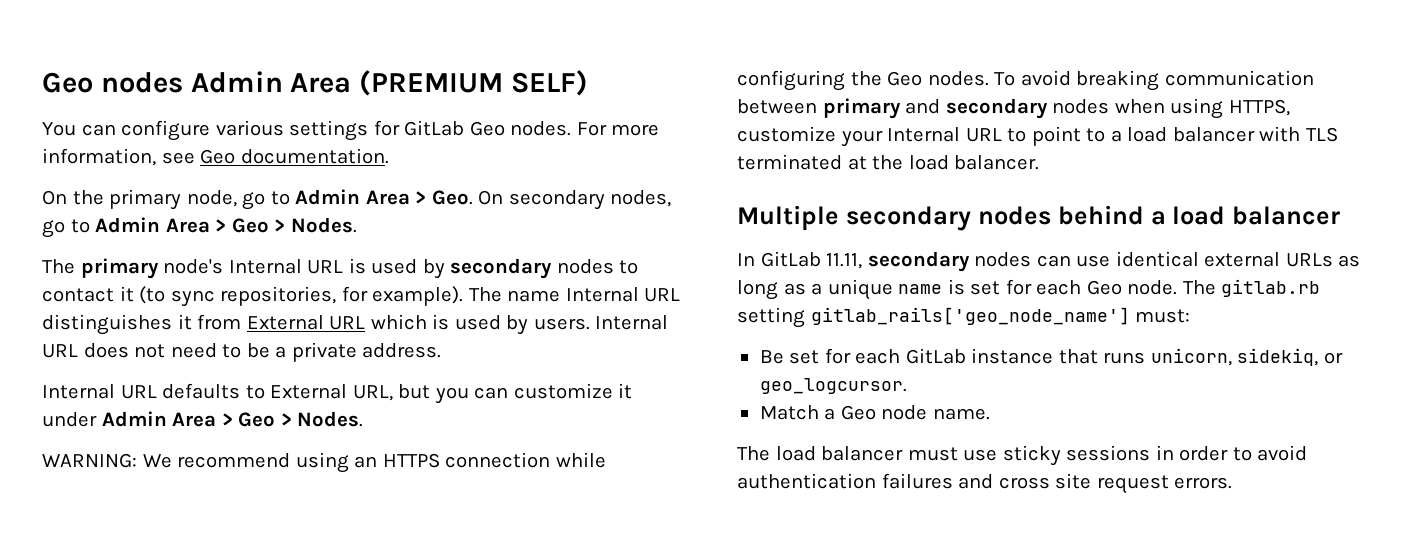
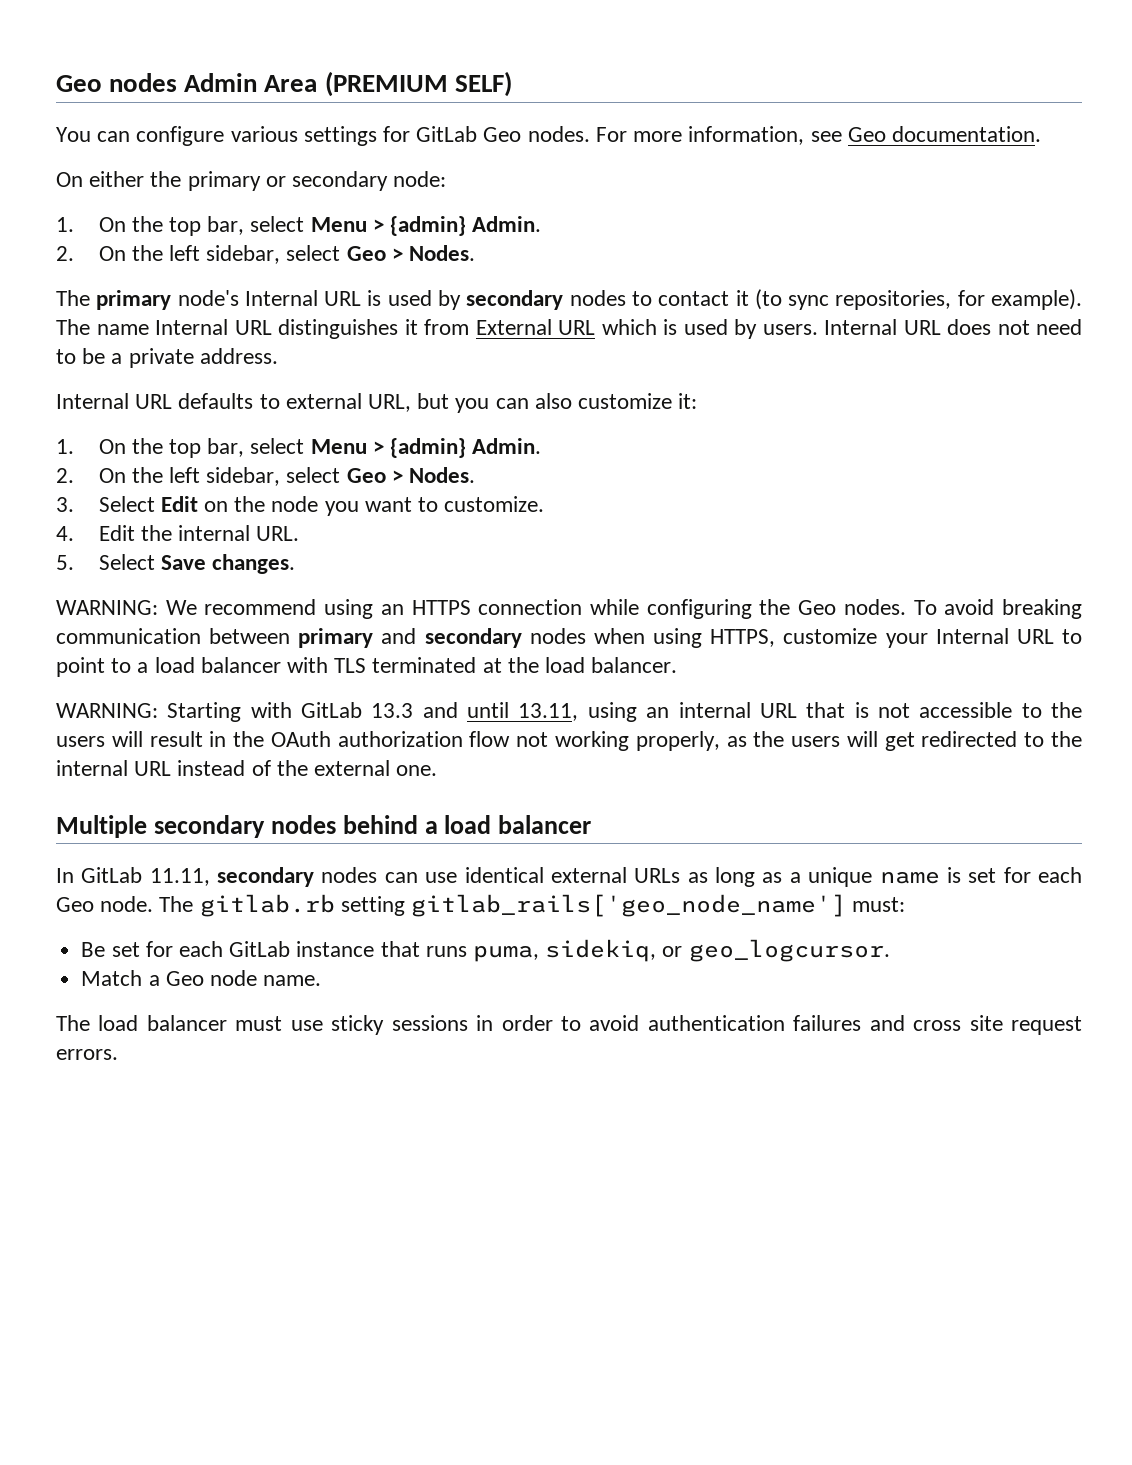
(67, 197) none -> [89,171,145,187] either
[186,189,672,210] [42,217,227,238] node, go to Admin Area > Geo. On secondary nodes, go to Admin Area > -> [265,171,447,191] [56,216,542,236] [56,245,341,264] or secondary node: // 1. On the top bar, select Menu > {admin} Admin. // 2. On the left sidebar, select
[270,384,348,399] External -> [285,393,362,409] external
[513,383,633,399] [42,411,364,427] customize it under Admin Area > Geo > Nodes. -> [534,393,698,409] [56,438,542,458] [56,467,476,486] [56,496,545,516] [56,525,300,541] [56,554,296,574] also customize it: // 1. On the top bar, select Menu > {admin} Admin. // 2. On the left sidebar, select Geo > Nodes. // 3. Select Edit on the node you want to customize. // 4. Edit the internal URL. // 5. Select Save changes.
(1040, 162) none -> [56,702,1083,722] [56,731,1083,751] [56,760,438,776] // WARNING: Starting with GitLab 13.3 and until 13.11, using an internal URL that is not accessible to the users will result in the OAuth authorization flow not working properly, as the users will get redirected to the internal URL instead of the external one.
[1150,348,1232,366] unicorn, -> [472,945,539,962] puma,

